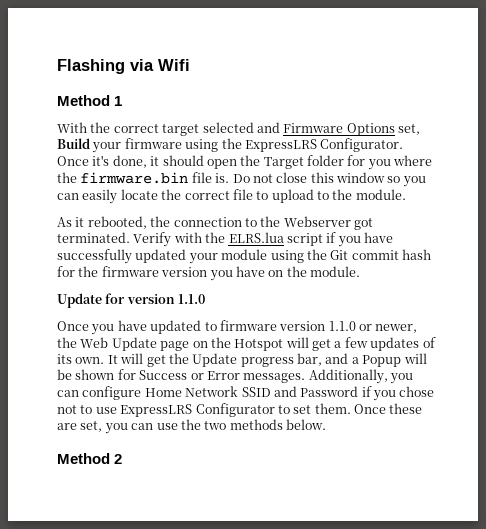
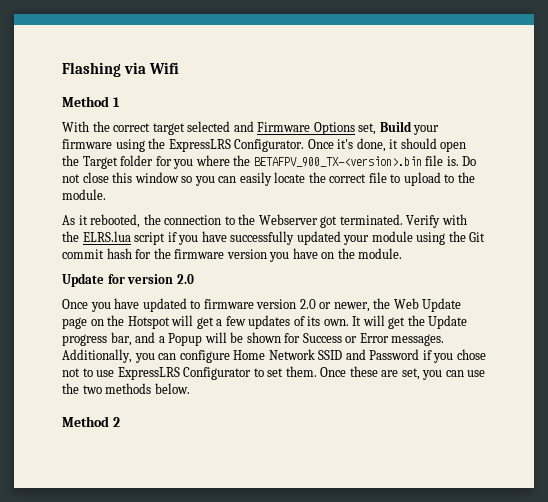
[80,172,189,184] firmware.bin -> [253,156,422,167] BETAFPV_900_TX-<version>.bin
[178,294,206,304] 1.1.0 -> [176,274,194,284] 2.0
[328,321,356,331] 1.1.0 -> [299,299,316,309] 2.0

